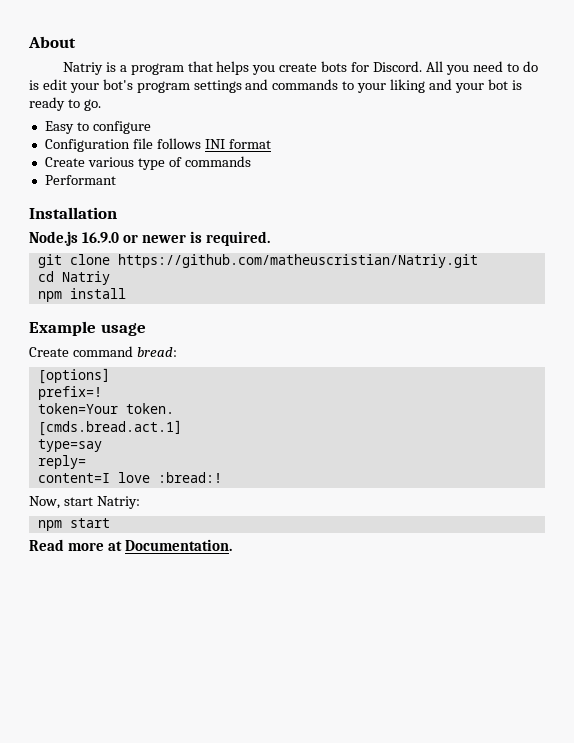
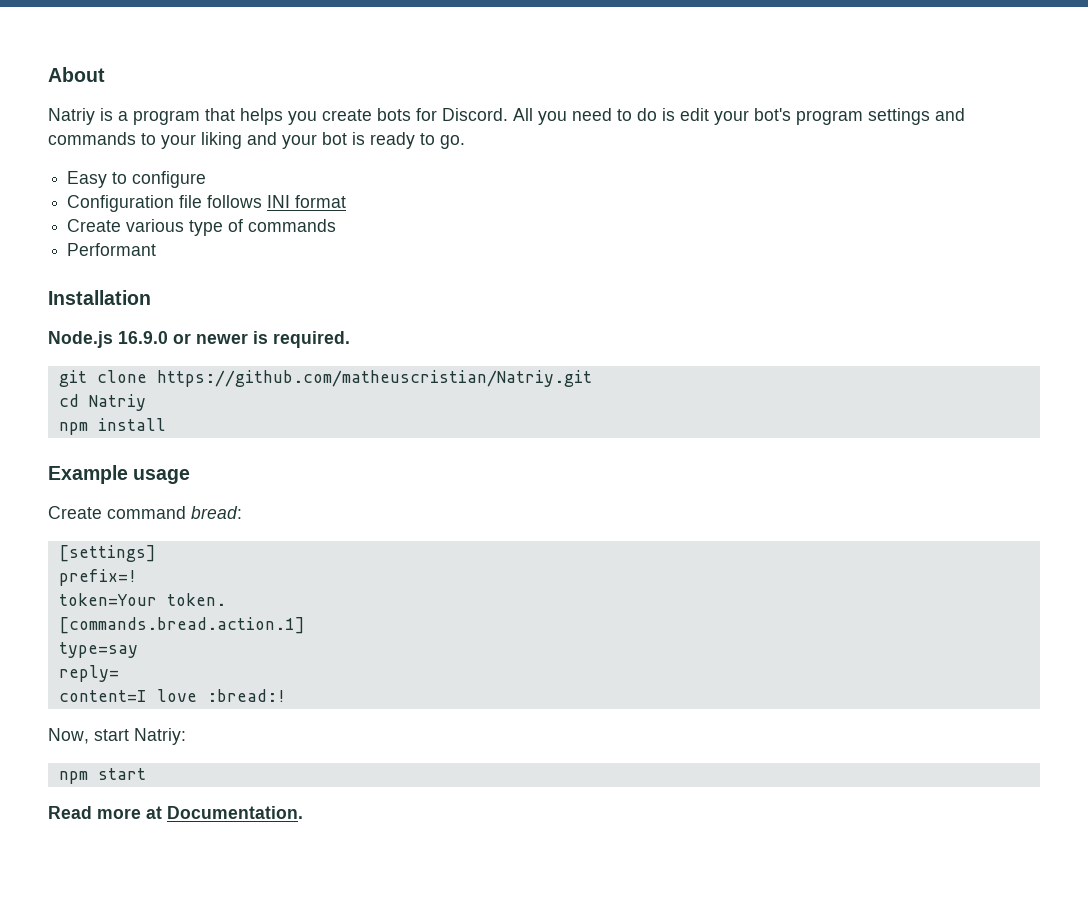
[37,368,110,384] [options] -> [58,545,156,562] [settings]
[37,420,182,436] [cmds.bread.act.1] -> [58,617,305,634] [commands.bread.action.1]

